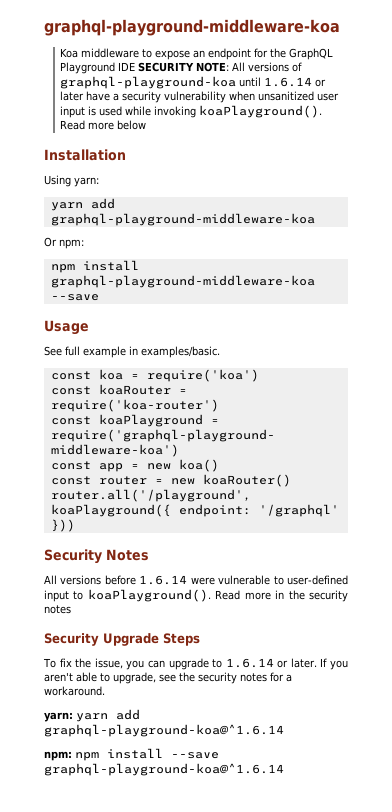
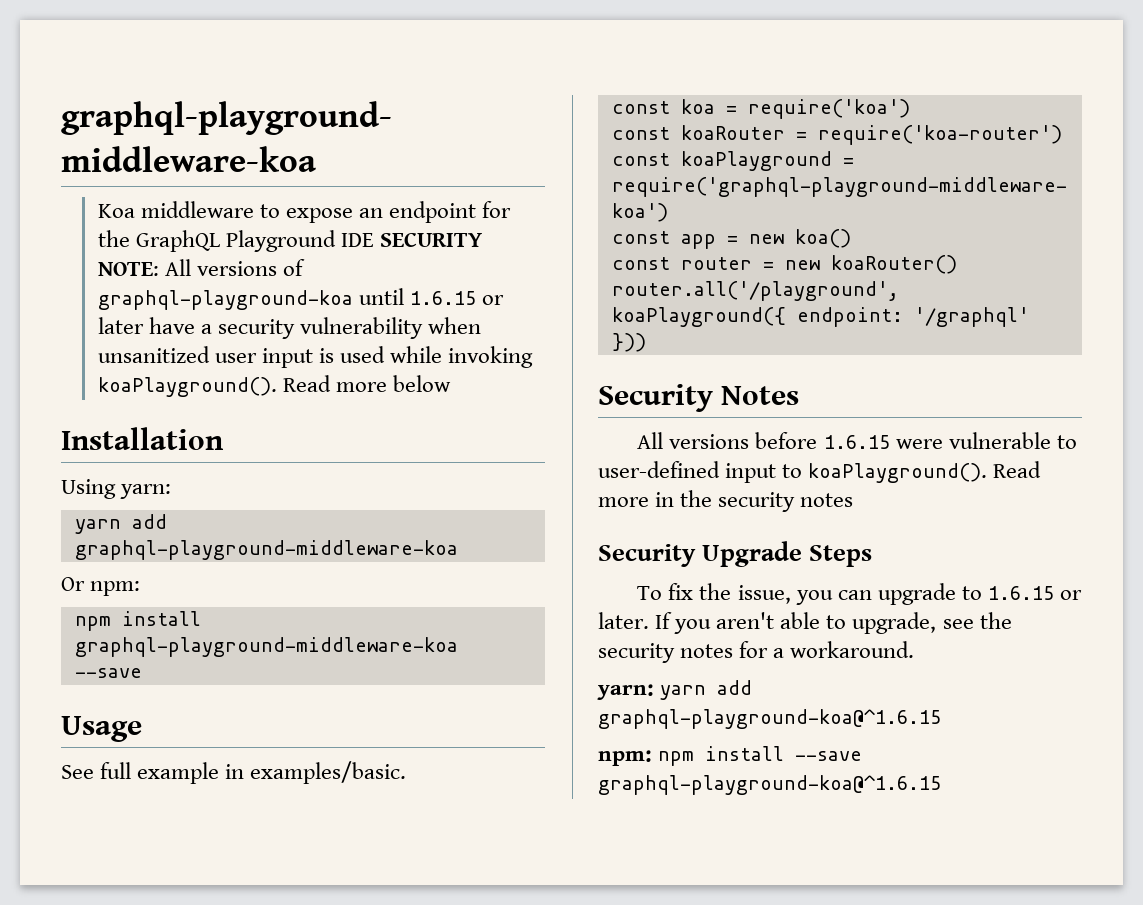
[264,77,313,87] 1.6.14 -> [409,291,476,305] 1.6.15
[139,575,188,585] 1.6.14 -> [823,435,890,449] 1.6.15
[225,658,274,668] 1.6.14 -> [987,586,1054,600] 1.6.15
[44,724,284,737] graphql-playground-koa@^1.6.14 -> [598,709,941,729] graphql-playground-koa@^1.6.15
[44,763,284,776] graphql-playground-koa@^1.6.14 -> [598,775,941,795] graphql-playground-koa@^1.6.15

